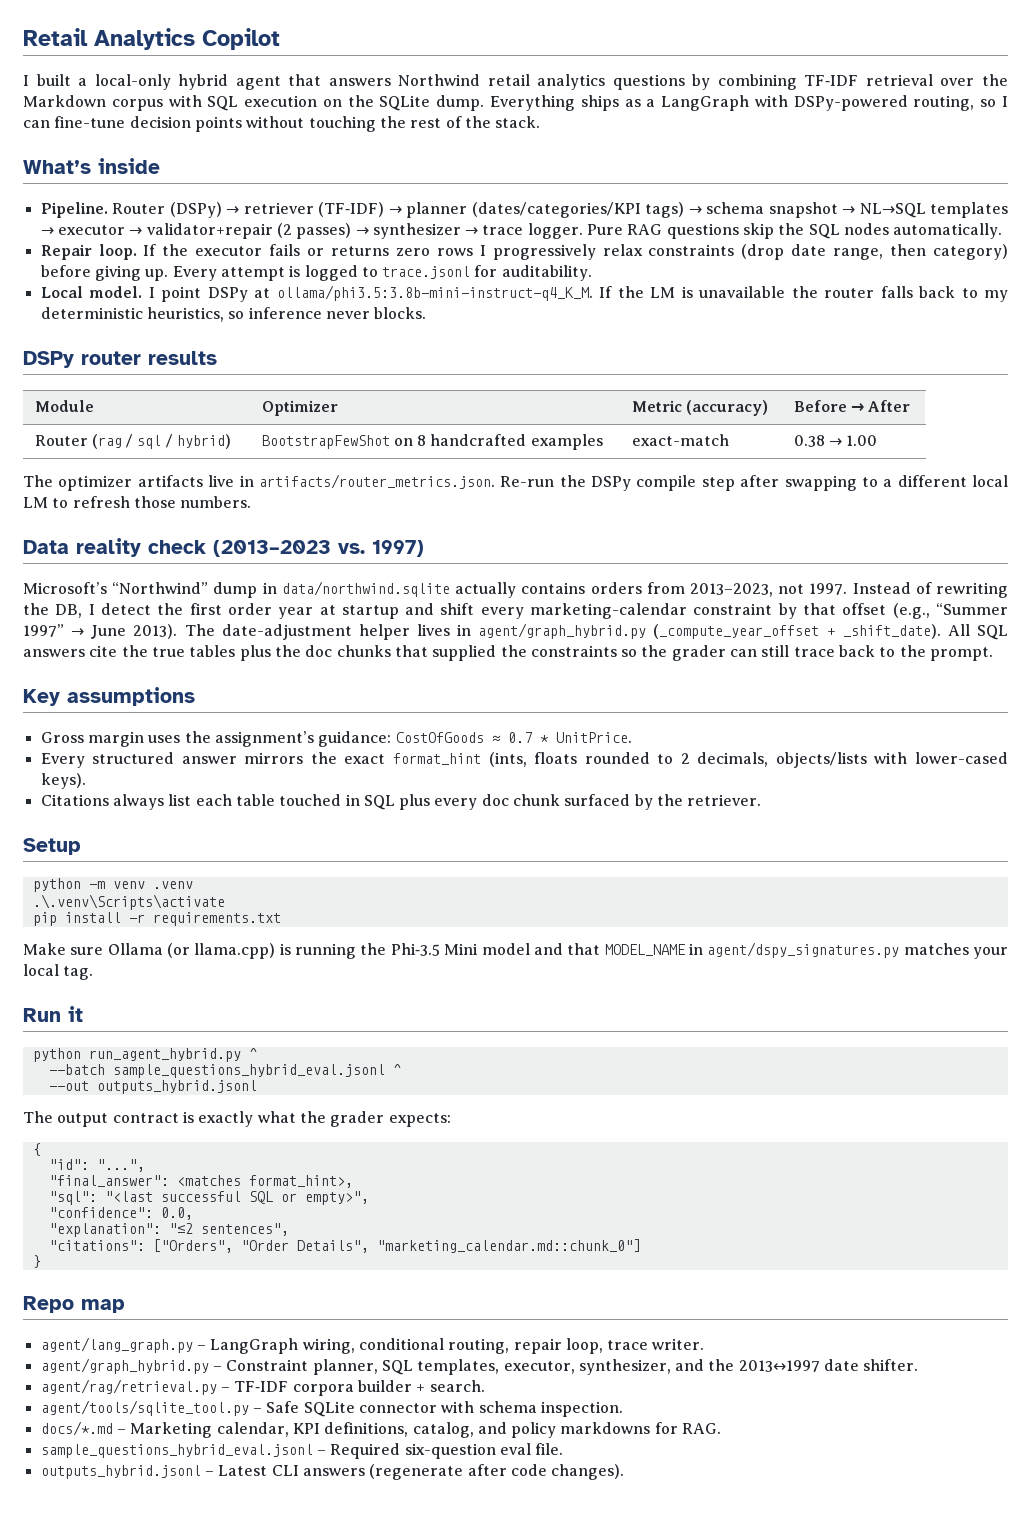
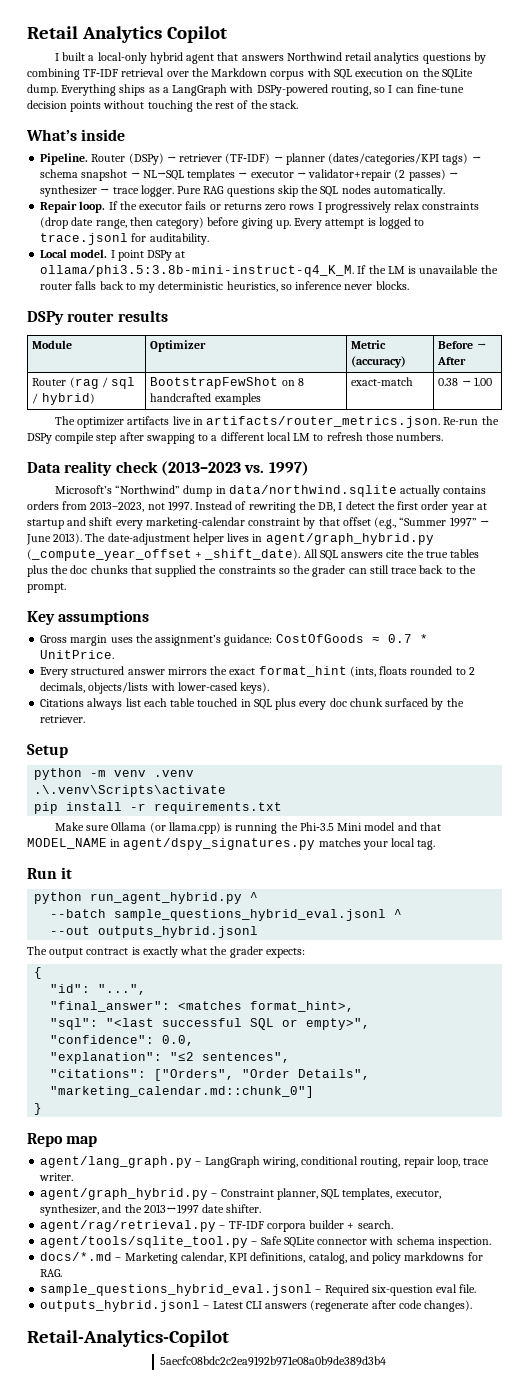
(625, 1472) none -> [27,1330,229,1347] [160,1356,387,1366] // Retail-Analytics-Copilot // 5aecfc08bdc2c2ea9192b971e08a0b9de389d3b4

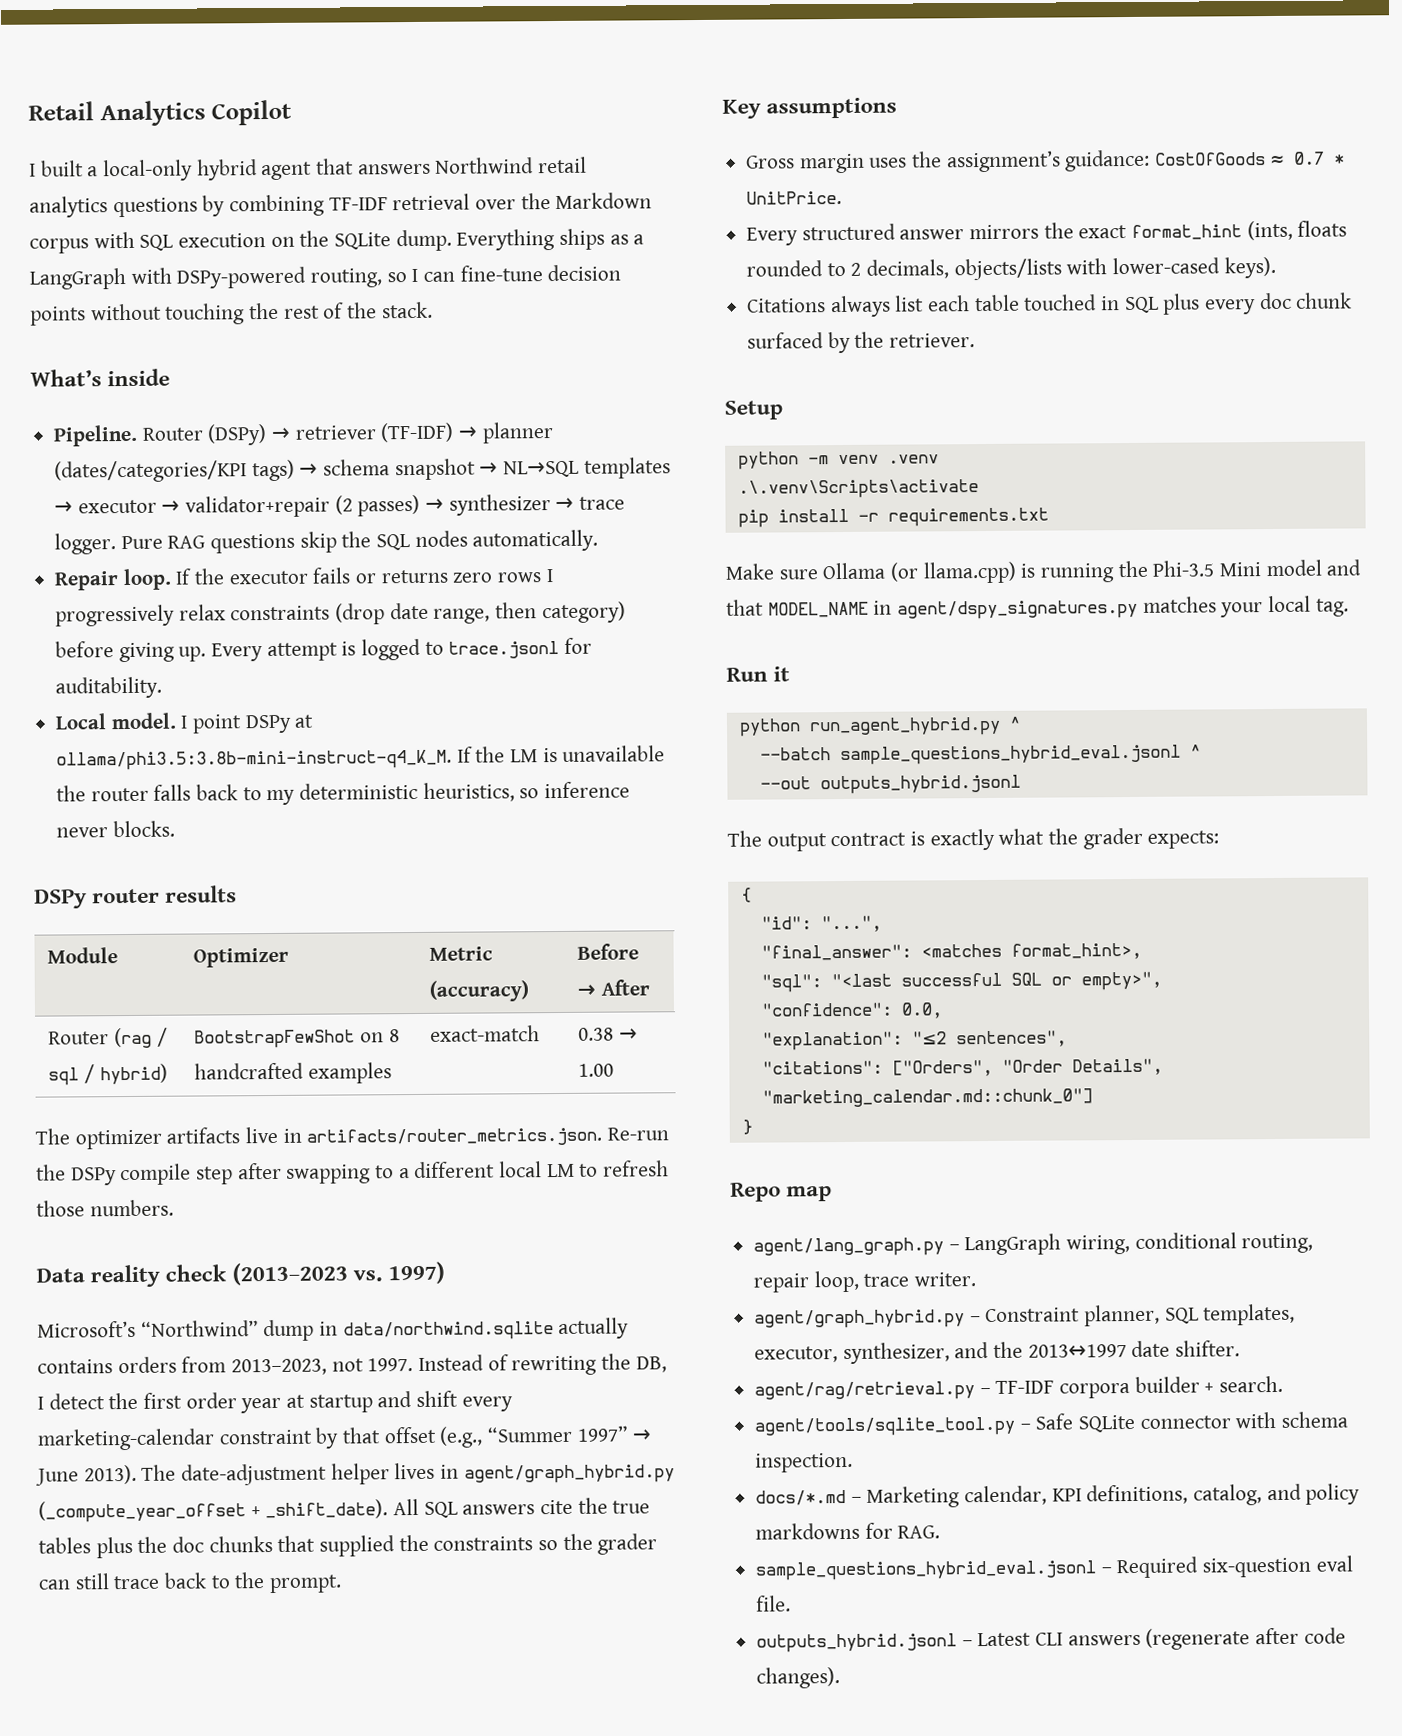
[27,1330,229,1347] [160,1356,387,1366] // Retail-Analytics-Copilot // 5aecfc08bdc2c2ea9192b971e08a0b9de389d3b4 -> (841, 1678) none

